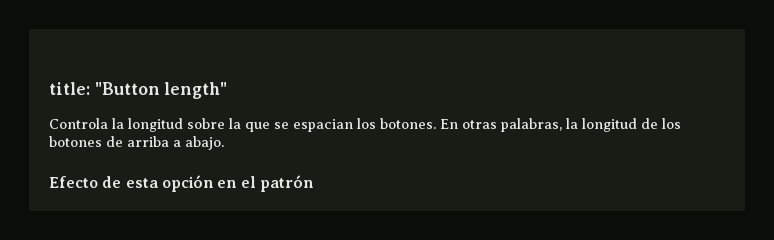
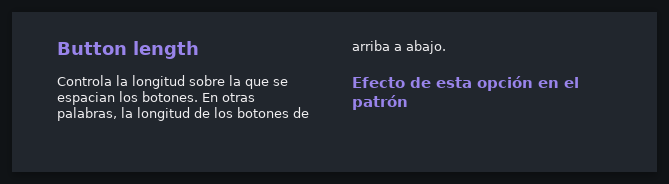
[49,82,228,99] title: "Button length" -> [57,41,199,59] Button length

